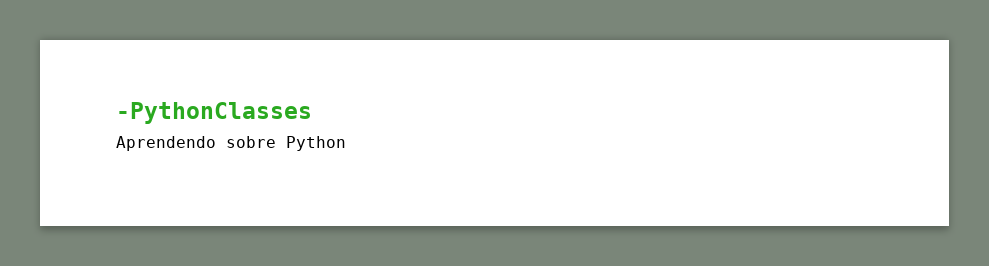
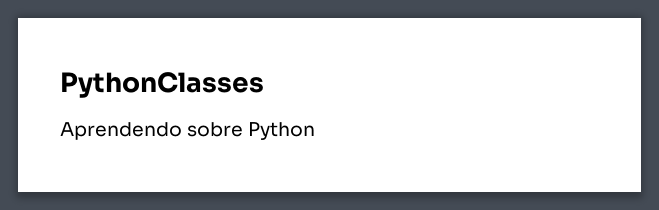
[116,102,312,124] -PythonClasses -> [60,72,264,98] PythonClasses

